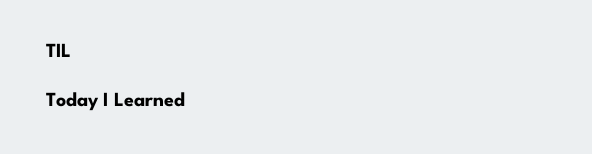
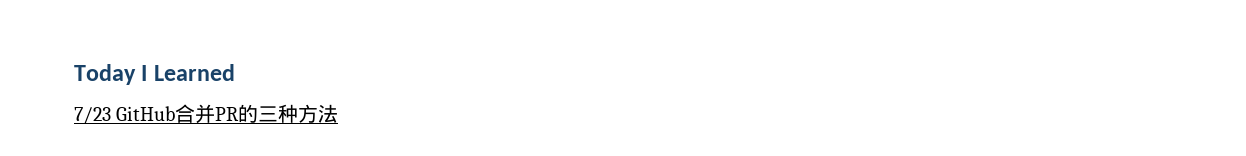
[46,43,71,57] TIL // -> (74, 74) none
(185, 99) none -> [74,104,339,124] // 7/23 GitHub合并PR的三种方法

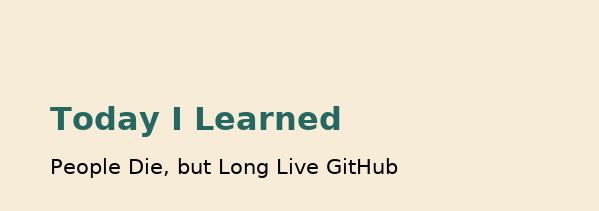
[74,104,339,124] 7/23 GitHub合并PR的三种方法 -> [50,158,398,178] People Die, but Long Live GitHub

